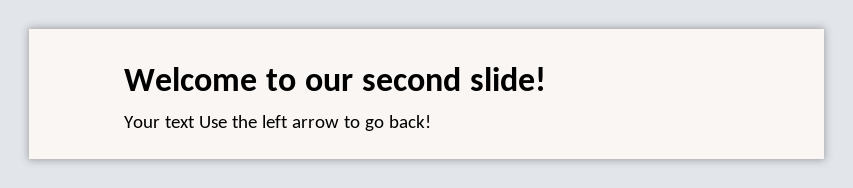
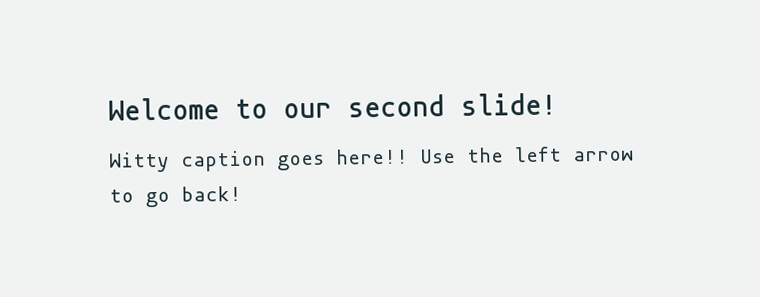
[124,116,195,128] Your text -> [109,148,409,173] Witty caption goes here!!

